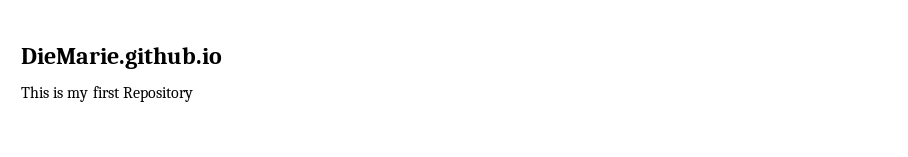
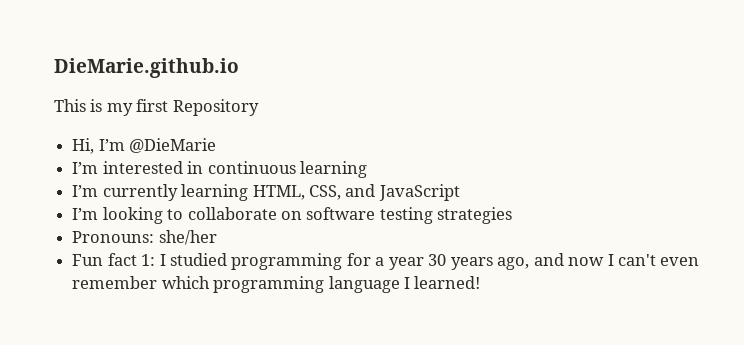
(193, 94) none -> [72,138,217,154] [72,161,367,178] [72,184,460,201] [72,207,513,224] [72,230,217,245] [72,253,700,270] [72,276,481,293] // Hi, I’m @DieMarie // I’m interested in continuous learning // I’m currently learning HTML, CSS, and JavaScript // I’m looking to collaborate on software testing strategies // Pronouns: she/her // Fun fact 1: I studied programming for a year 30 years ago, and now I can't even remember which programming language I learned!

